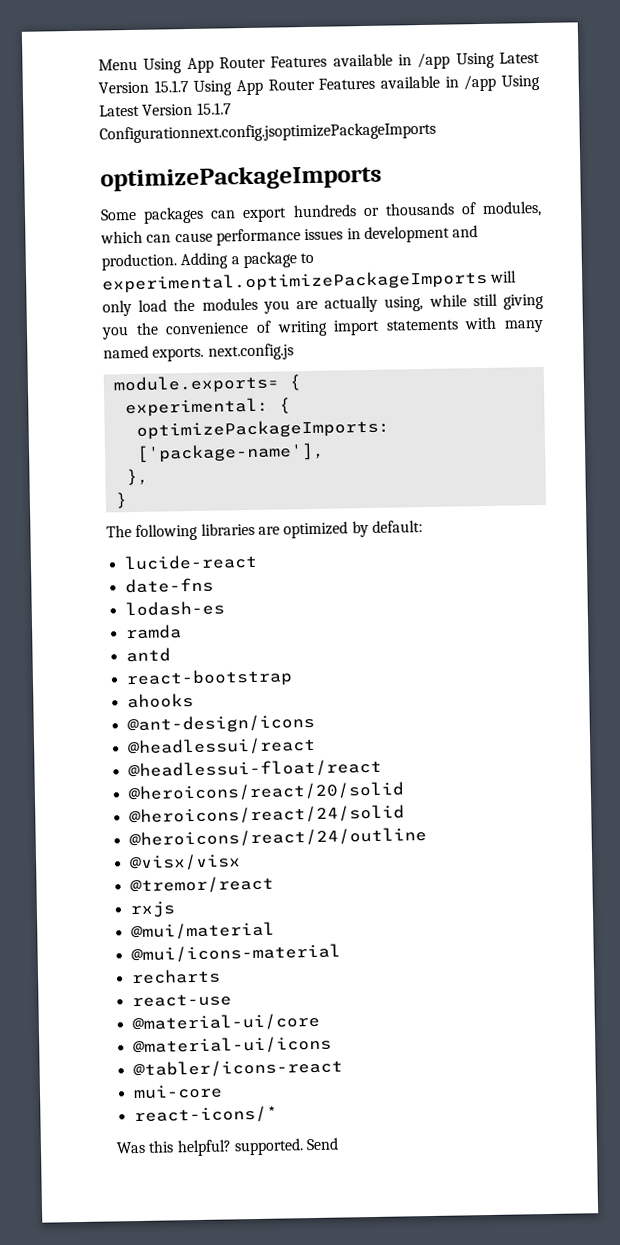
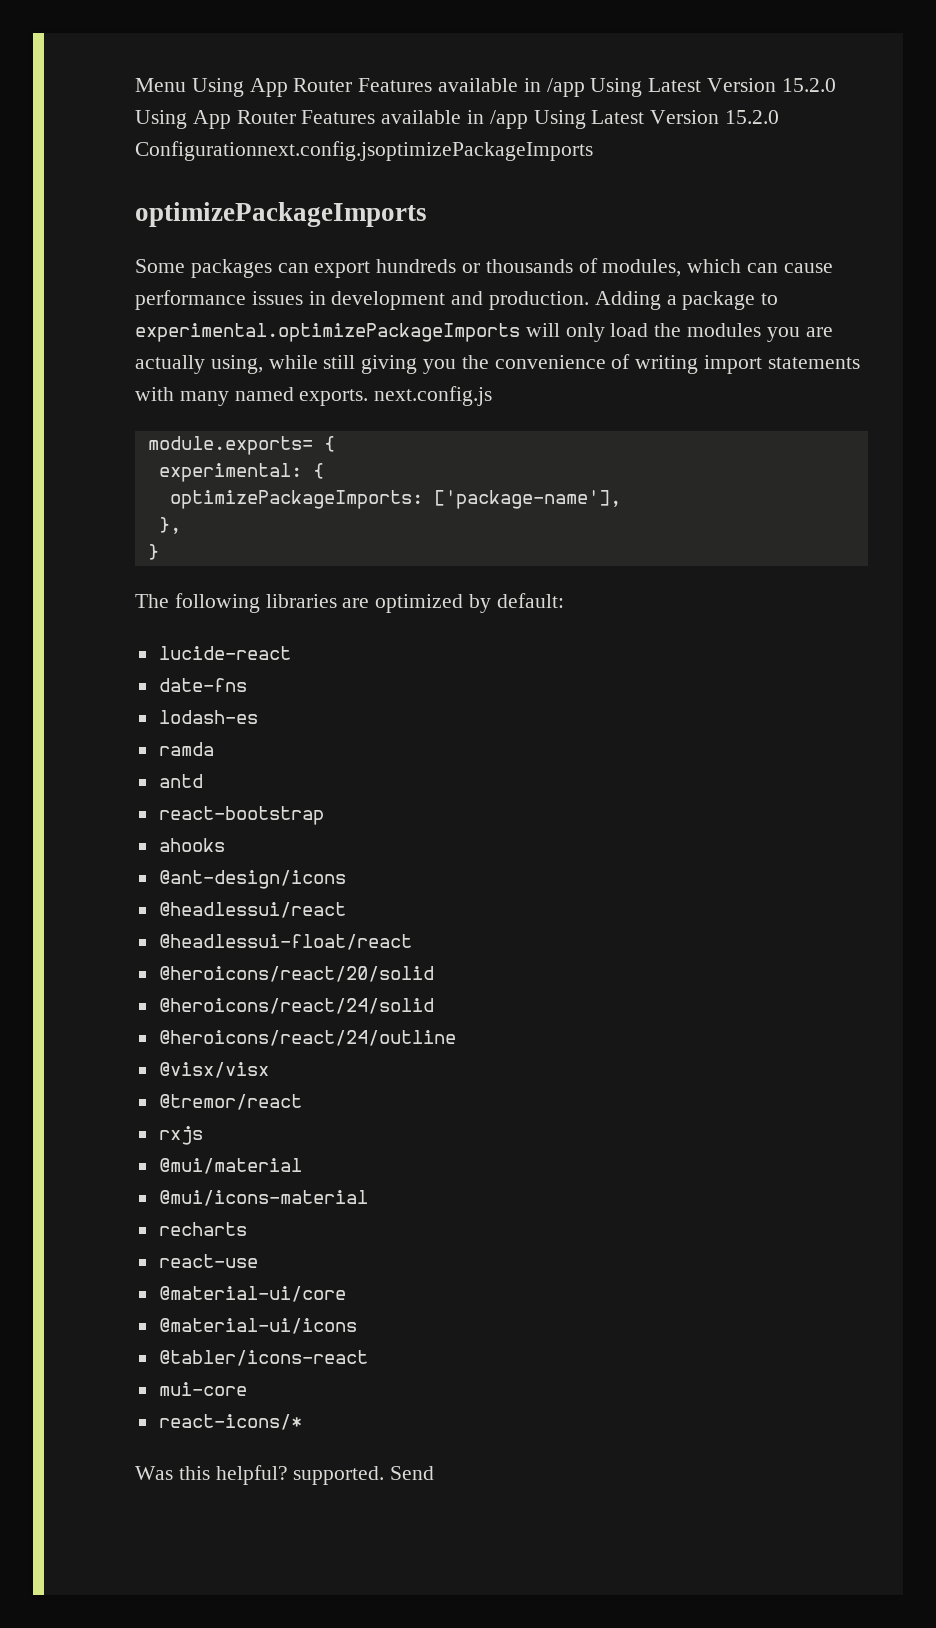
[153,79,189,93] 15.1.7 -> [781,78,836,92] 15.2.0
[196,102,232,115] 15.1.7 -> [725,110,780,124] 15.2.0

